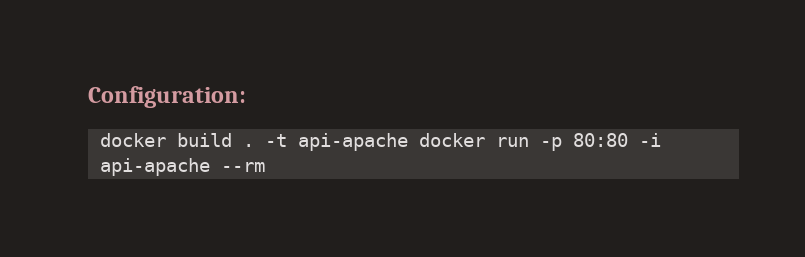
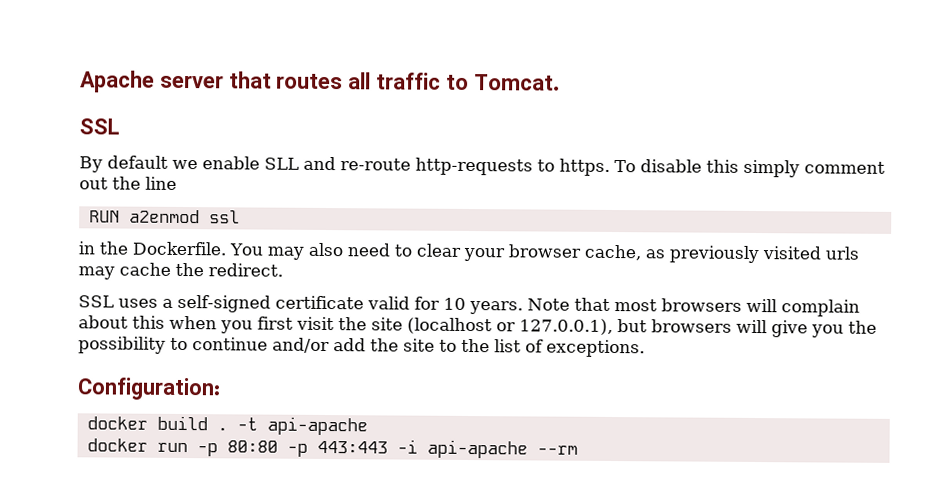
(88, 97) none -> [80,70,560,93] [79,118,120,135] [79,155,885,178] [79,176,177,190] [88,209,240,224] [78,241,859,264] [78,262,283,280] [78,294,860,317] [78,315,877,338] [78,336,645,358] Apache server that routes all traffic to Tomcat. // SSL // By default we enable SLL and re-route http-requests to https. To disable this simply comment out the line // RUN a2enmod ssl // in the Dockerfile. You may also need to clear your browser cache, as previously visited urls may cache the redirect. // SSL uses a self-signed certificate valid for 10 years. Note that most browsers will complain about this when you first visit the site (localhost or 127.0.0.1), but browsers will give you the possibility to continue and/or add the site to the list of exceptions. //
(409, 142) none -> (368, 426) //
(629, 140) none -> [286,440,388,457] -p 443:443

